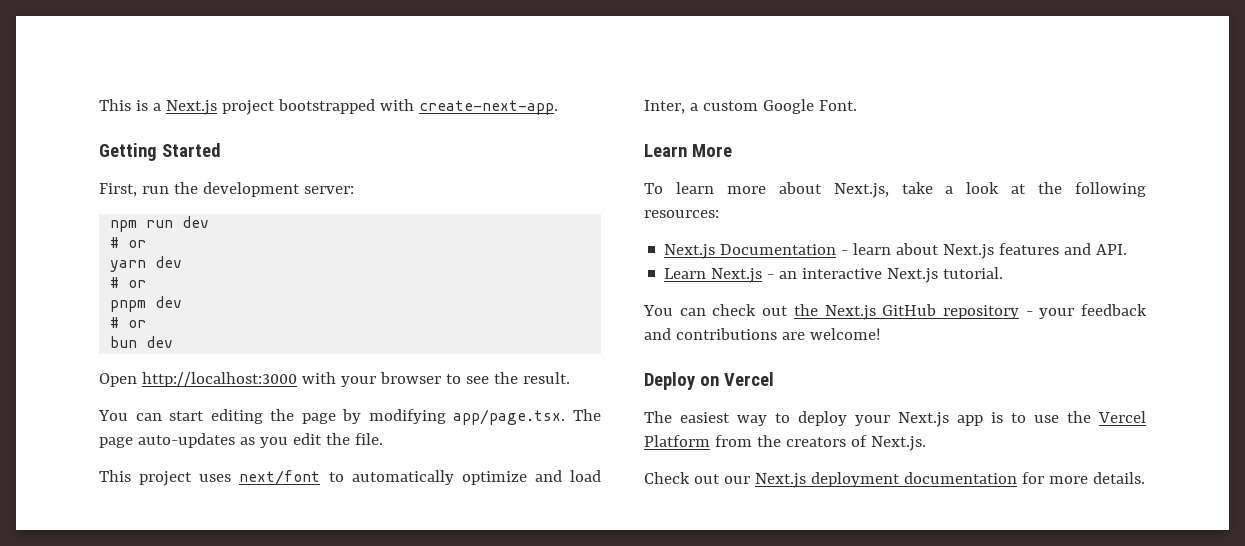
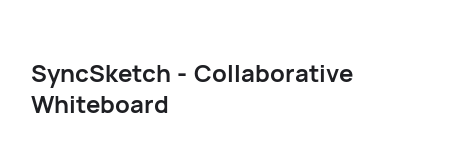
[99,99,558,115] [99,143,221,161] [99,182,354,197] [110,216,210,232] [110,237,147,248] [110,256,183,272] [110,277,147,288] [110,296,183,312] [110,317,147,328] [110,336,174,348] [99,372,570,387] [98,409,601,425] [99,433,383,448] [99,470,601,486] [644,99,857,114] [644,144,732,157] [644,182,1146,198] [644,210,719,218] [664,243,1128,259] [664,267,1004,283] [643,304,1147,320] [644,328,881,340] [644,372,774,390] [644,411,1146,427] [644,435,926,451] [644,472,1145,488] This is a Next.js project bootstrapped with create-next-app. // Getting Started // First, run the development server: // npm run dev // # or // yarn dev // # or // pnpm dev // # or // bun dev // Open http://localhost:3000 with your browser to see the result. // You can start editing the page by modifying app/page.tsx. The page auto-updates as you edit the file. // This project uses next/font to automatically optimize and load Inter, a custom Google Font. // Learn More // To learn more about Next.js, take a look at the following resources: // Next.js Documentation - learn about Next.js features and API. // Learn Next.js - an interactive Next.js tutorial. // You can check out the Next.js GitHub repository - your feedback and contributions are welcome! // Deploy on Vercel // The easiest way to deploy your Next.js app is to use the Vercel Platform from the creators of Next.js. // Check out our Next.js deployment documentation for more details. -> [31,65,353,88] [31,96,169,113] SyncSketch - Collaborative Whiteboard

